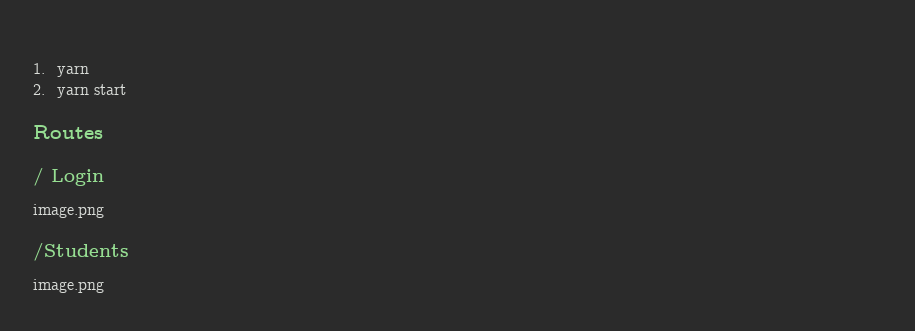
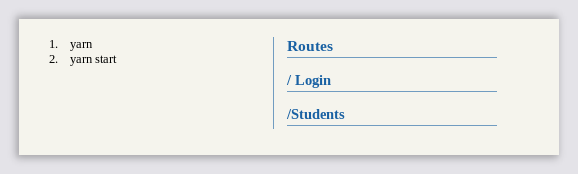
[33,204,104,218] // image.png -> (331, 81) none
[33,279,104,293] // image.png -> (345, 114) none

